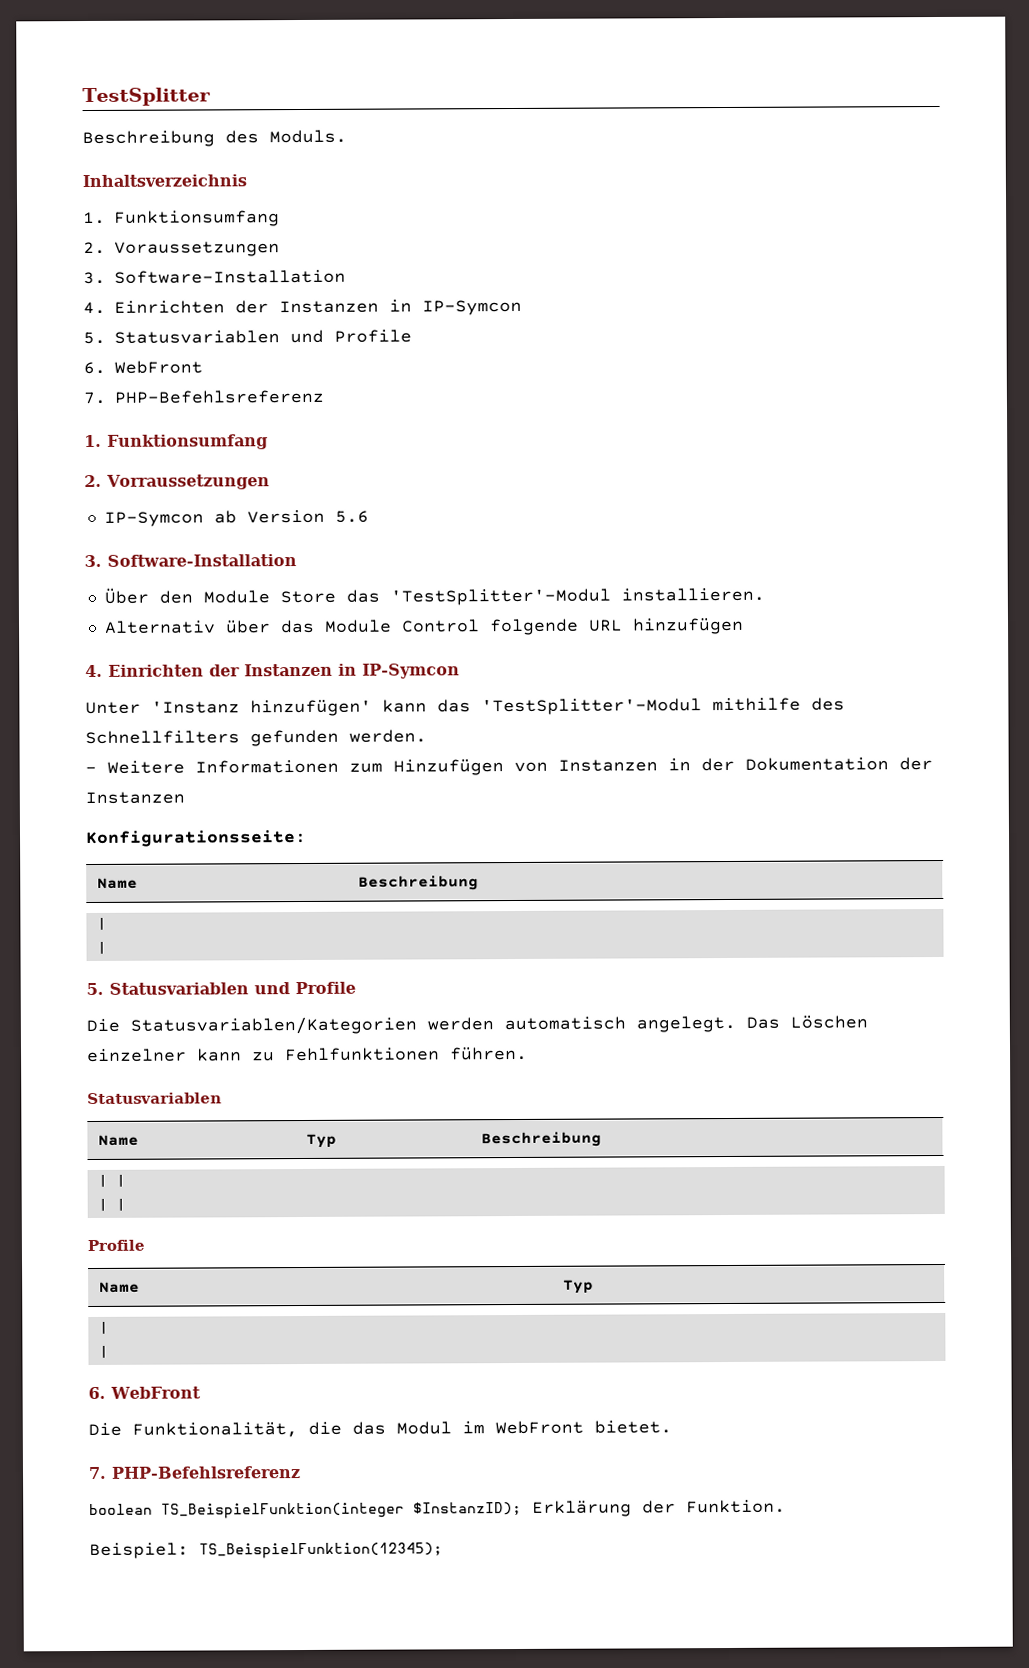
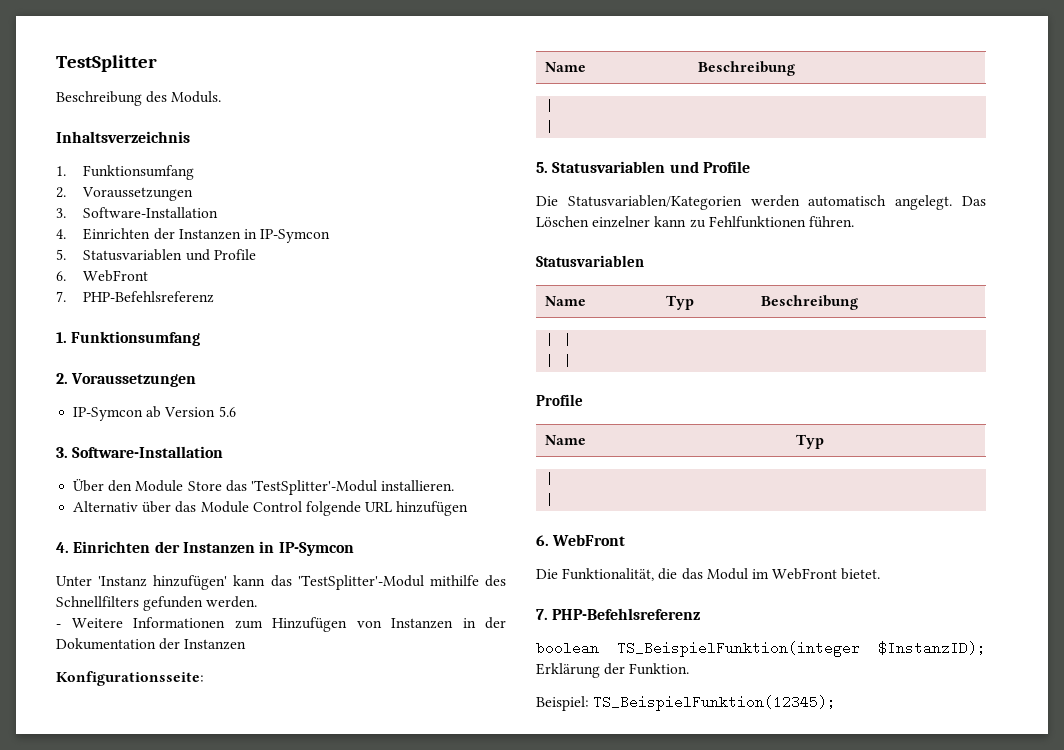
[106,474,270,490] Vorraussetzungen -> [71,373,197,387] Voraussetzungen

